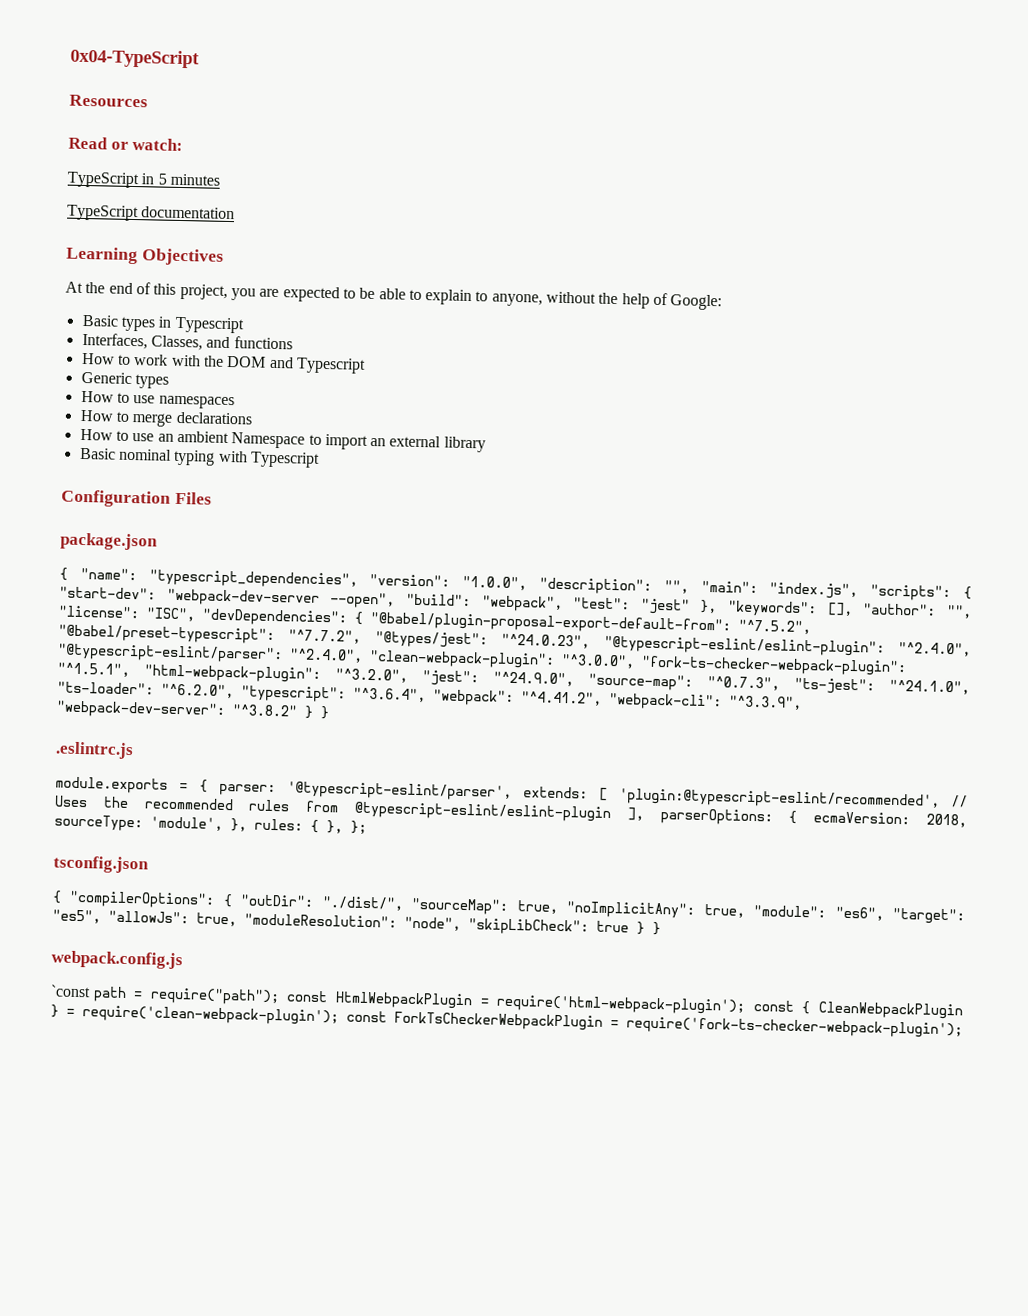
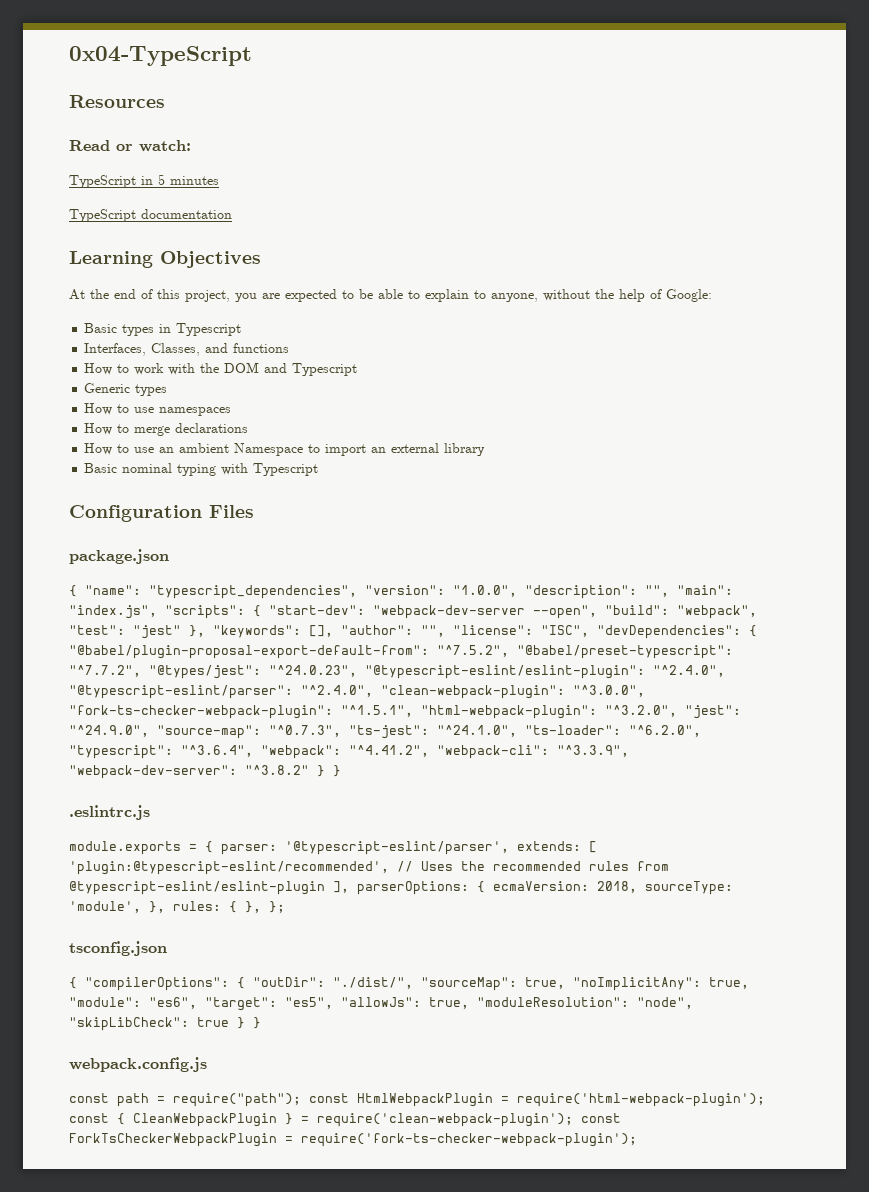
[50,984,91,998] `const -> [69,1093,109,1103] const

